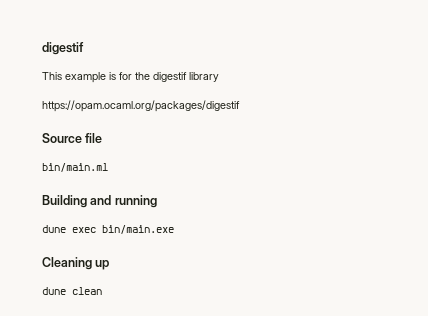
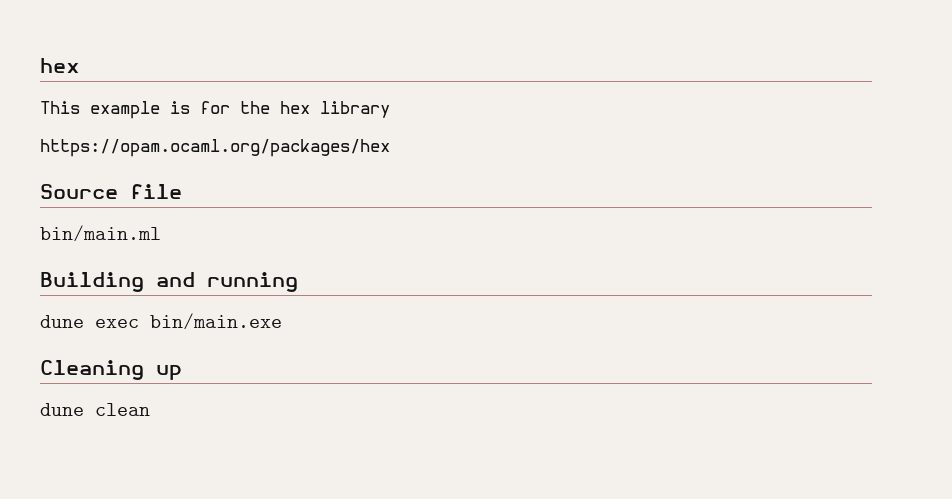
[42,42,84,55] digestif -> [40,58,79,73] hex
[153,72,187,82] digestif -> [280,101,310,114] hex
[42,100,240,112] https://opam.ocaml.org/packages/digestif -> [40,139,390,157] https://opam.ocaml.org/packages/hex

